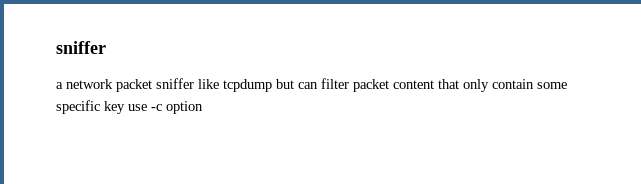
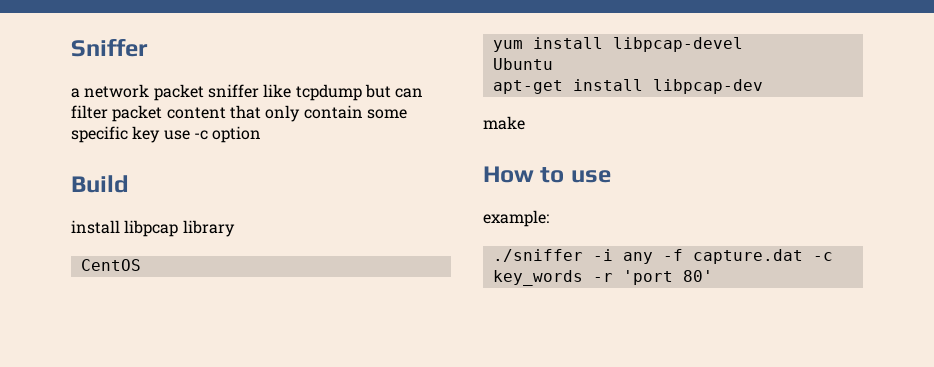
[56,41,106,54] sniffer -> [71,38,148,57] Sniffer
(203, 107) none -> [71,175,129,193] [71,220,235,237] [80,259,141,271] [492,37,743,52] [492,58,553,70] [492,79,763,94] [483,116,525,130] [483,166,611,183] [483,210,549,227] [492,249,833,264] [492,270,713,286] // Build // install libpcap library // CentOS // yum install libpcap-devel // Ubuntu // apt-get install libpcap-dev // make // How to use // example: // ./sniffer -i any -f capture.dat -c key_words -r 'port 80'

